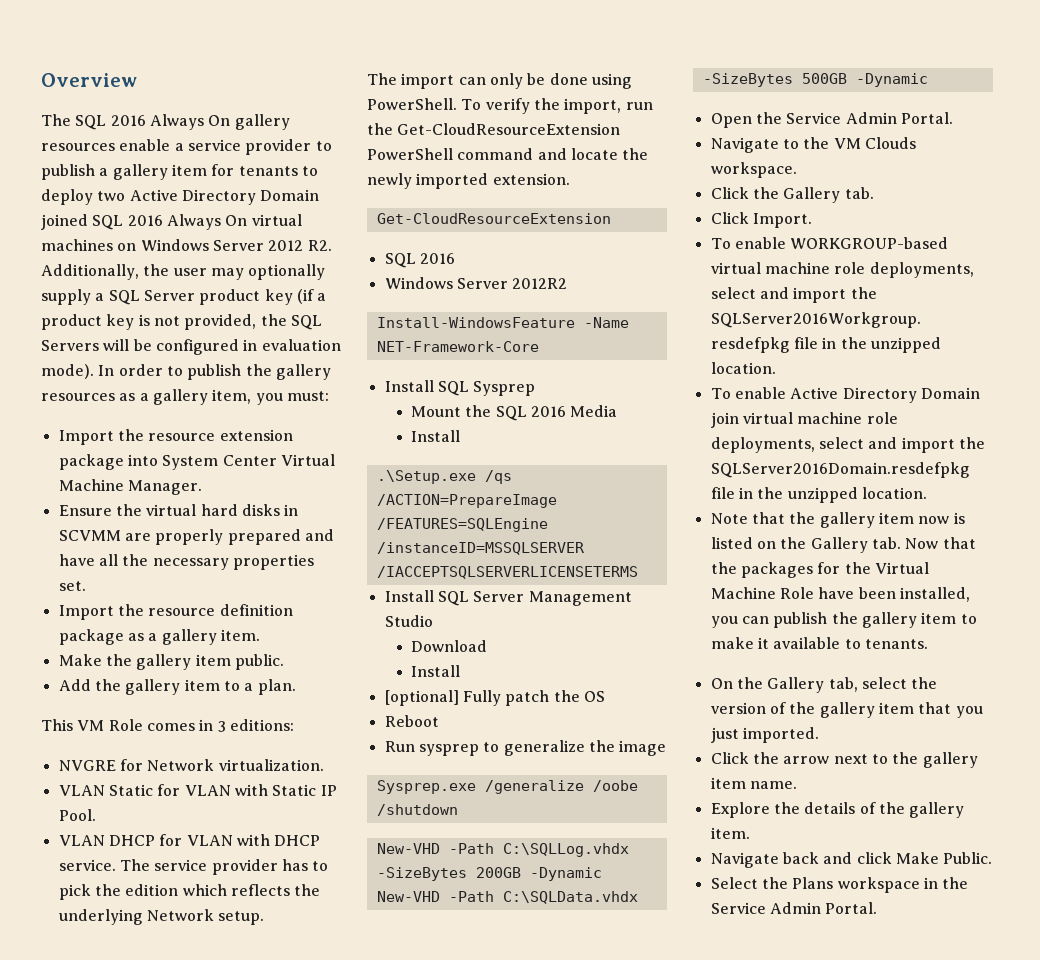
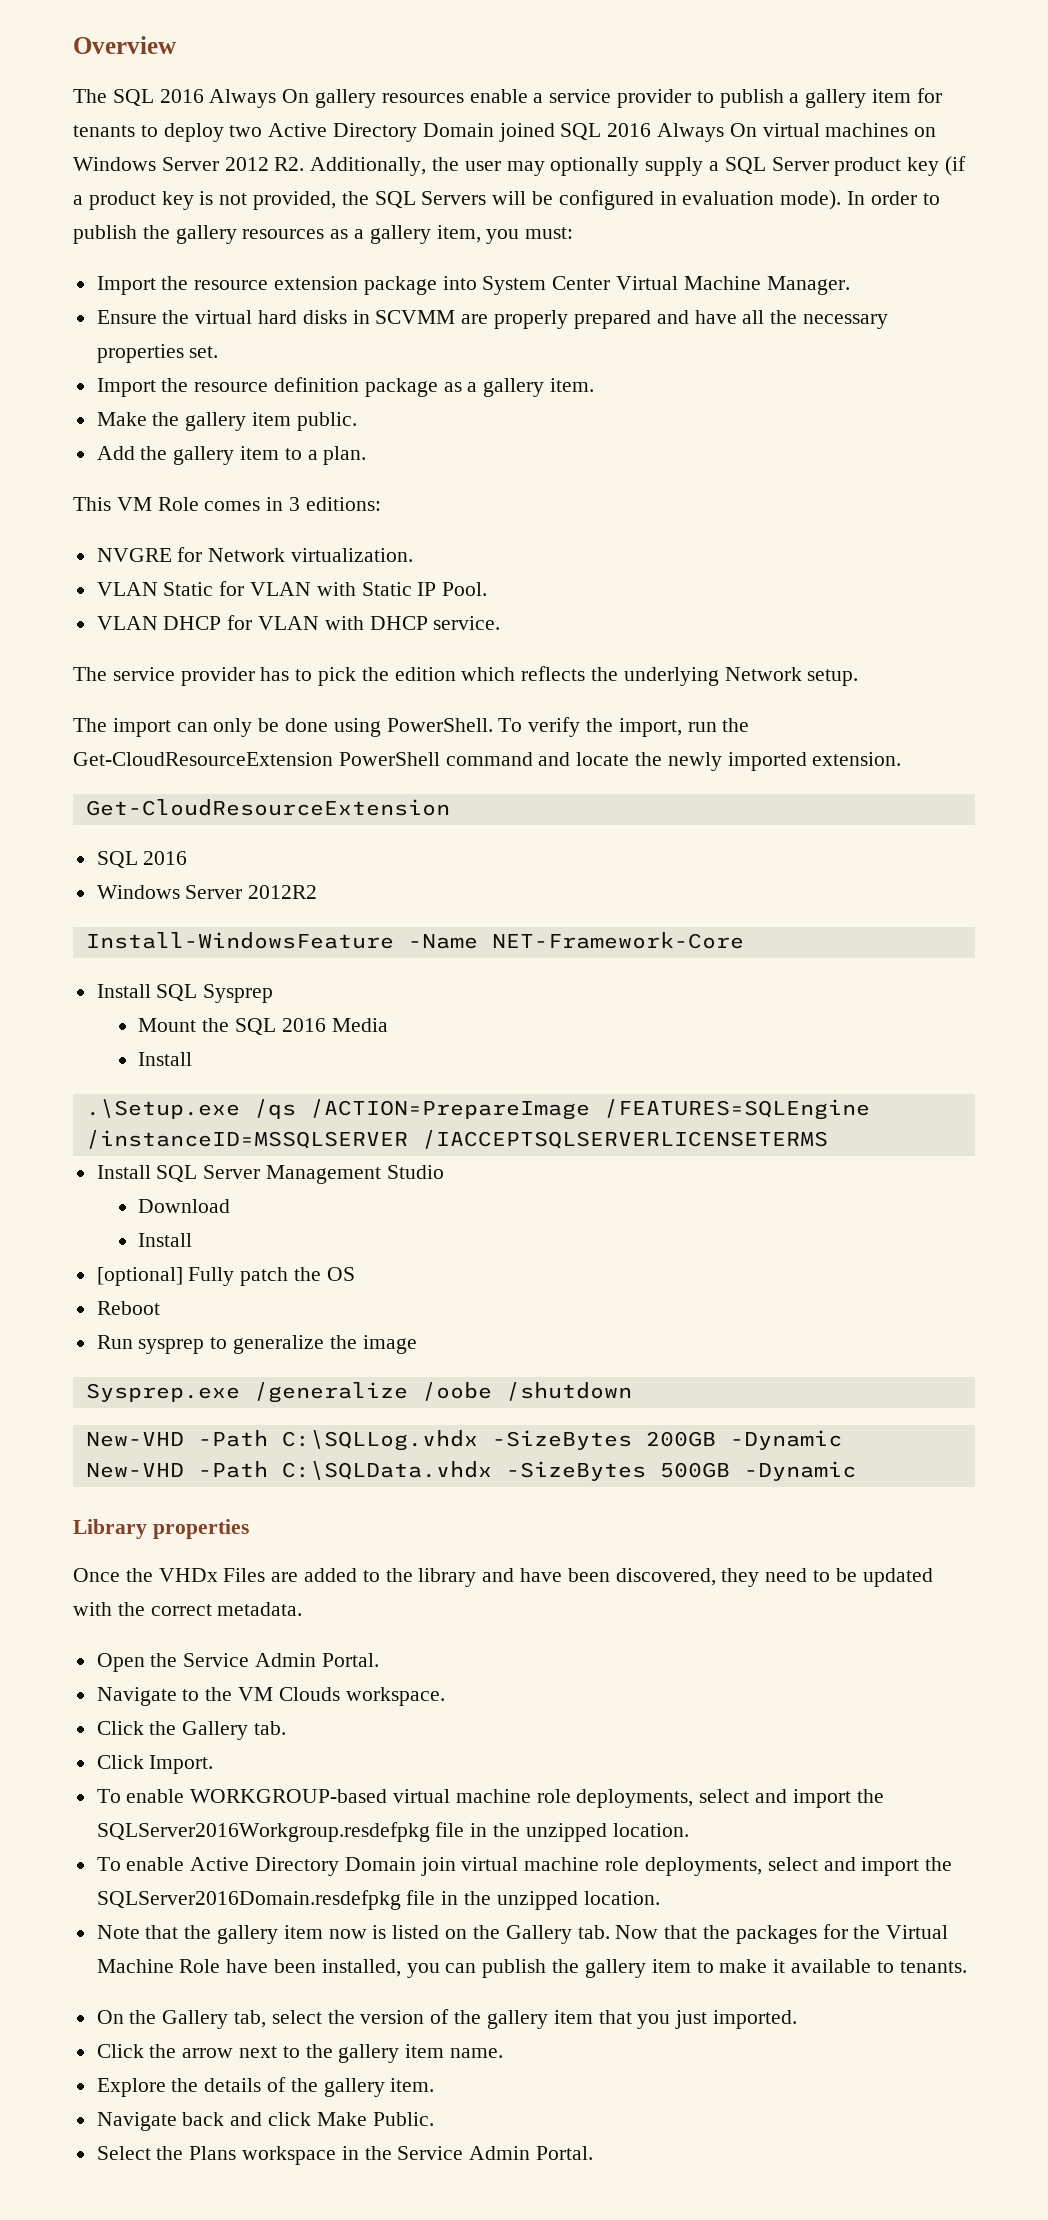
(116, 865) none -> (501, 623) //
(928, 80) none -> [73,1519,249,1539] [73,1568,933,1587] [73,1602,303,1616] // Library properties // Once the VHDx Files are added to the library and have been discovered, they need to be updated with the correct metadata.

